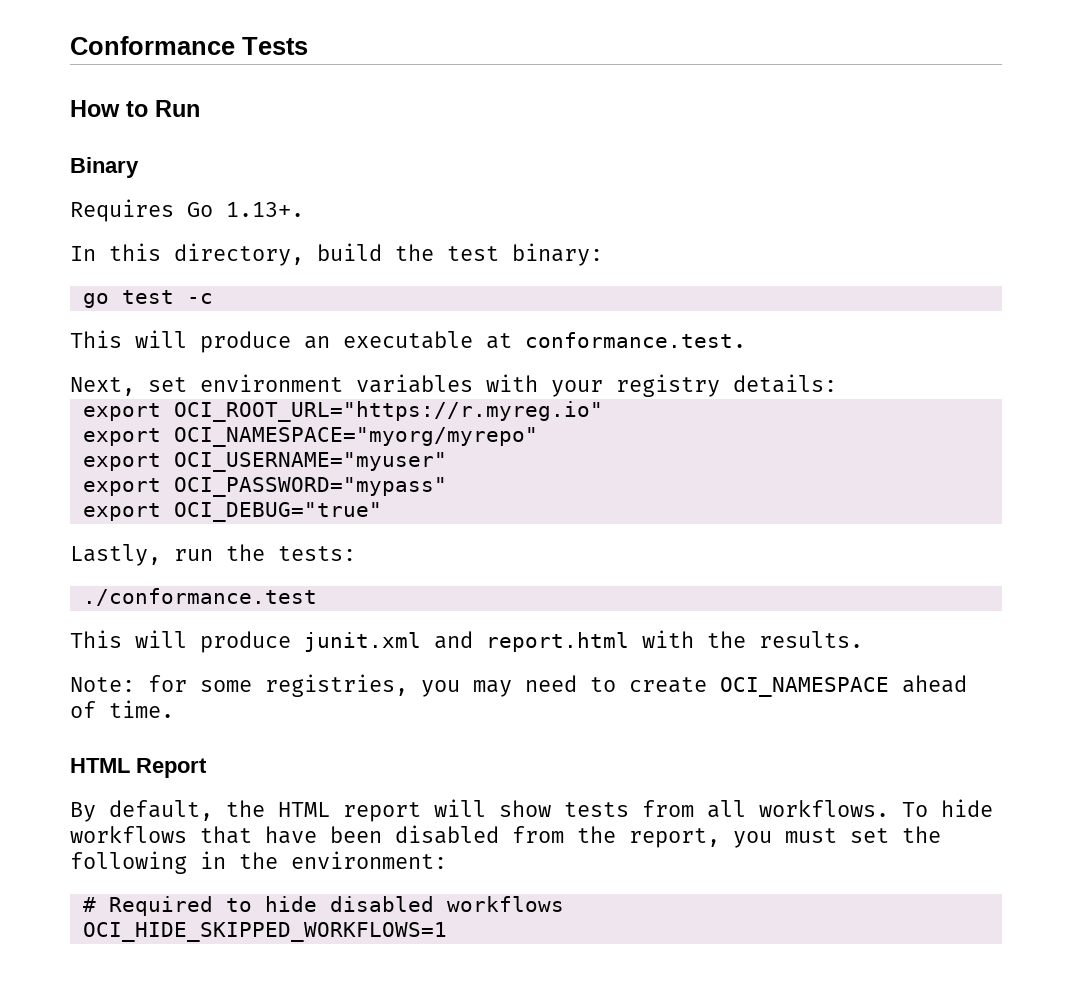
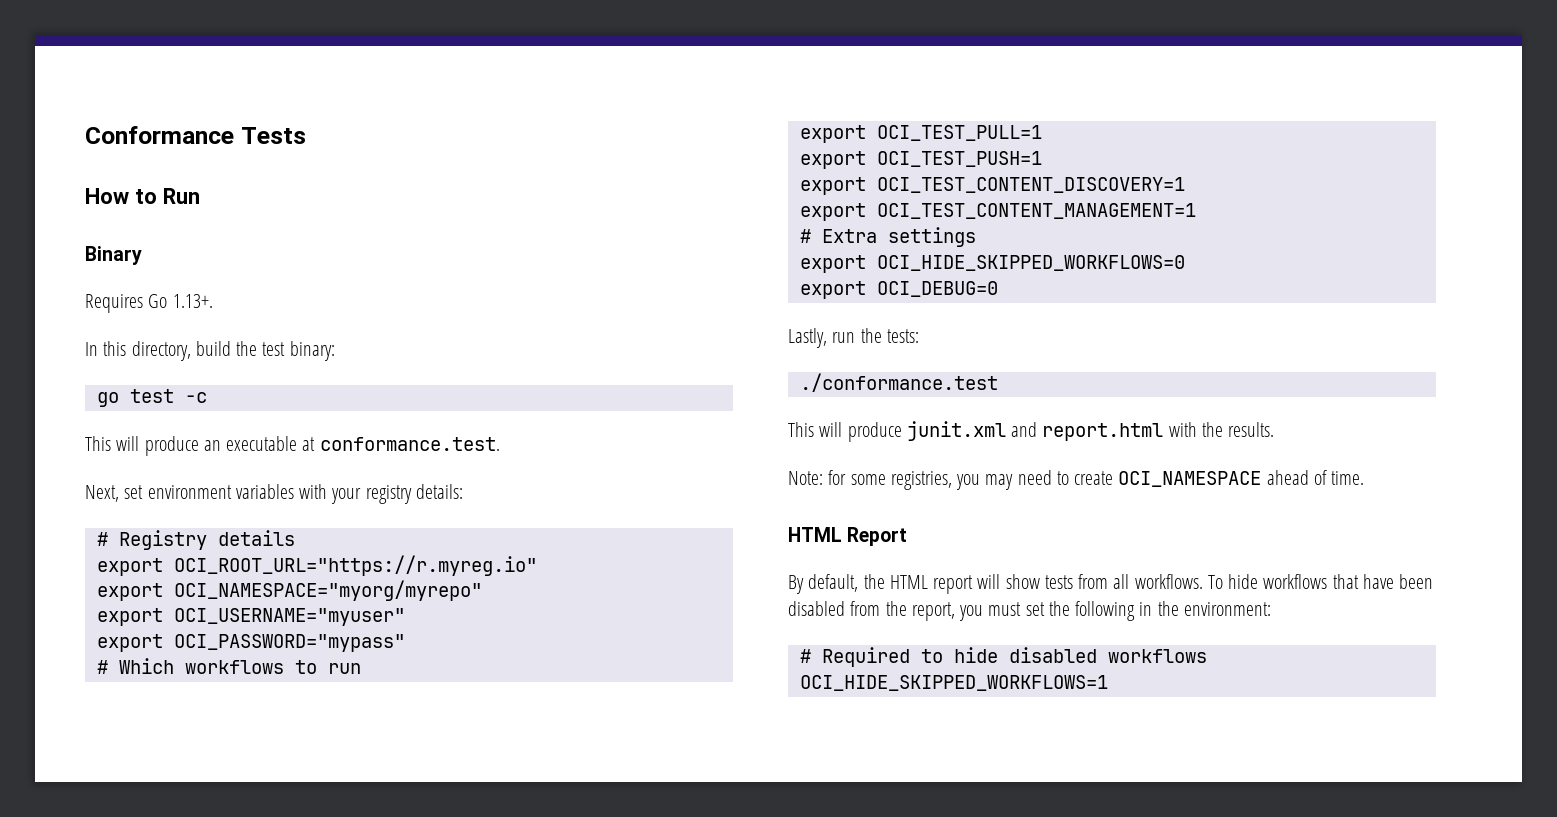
(837, 383) none -> [96,530,295,550] // # Registry details
[82,502,382,522] export OCI_DEBUG="true" -> [96,658,361,674] [799,125,1042,143] [799,151,1042,169] [799,177,1185,195] [799,203,1196,221] [799,227,976,247] [799,255,1185,273] [799,281,998,299] # Which workflows to run // export OCI_TEST_PULL=1 // export OCI_TEST_PUSH=1 // export OCI_TEST_CONTENT_DISCOVERY=1 // export OCI_TEST_CONTENT_MANAGEMENT=1 // # Extra settings // export OCI_HIDE_SKIPPED_WORKFLOWS=0 // export OCI_DEBUG=0

